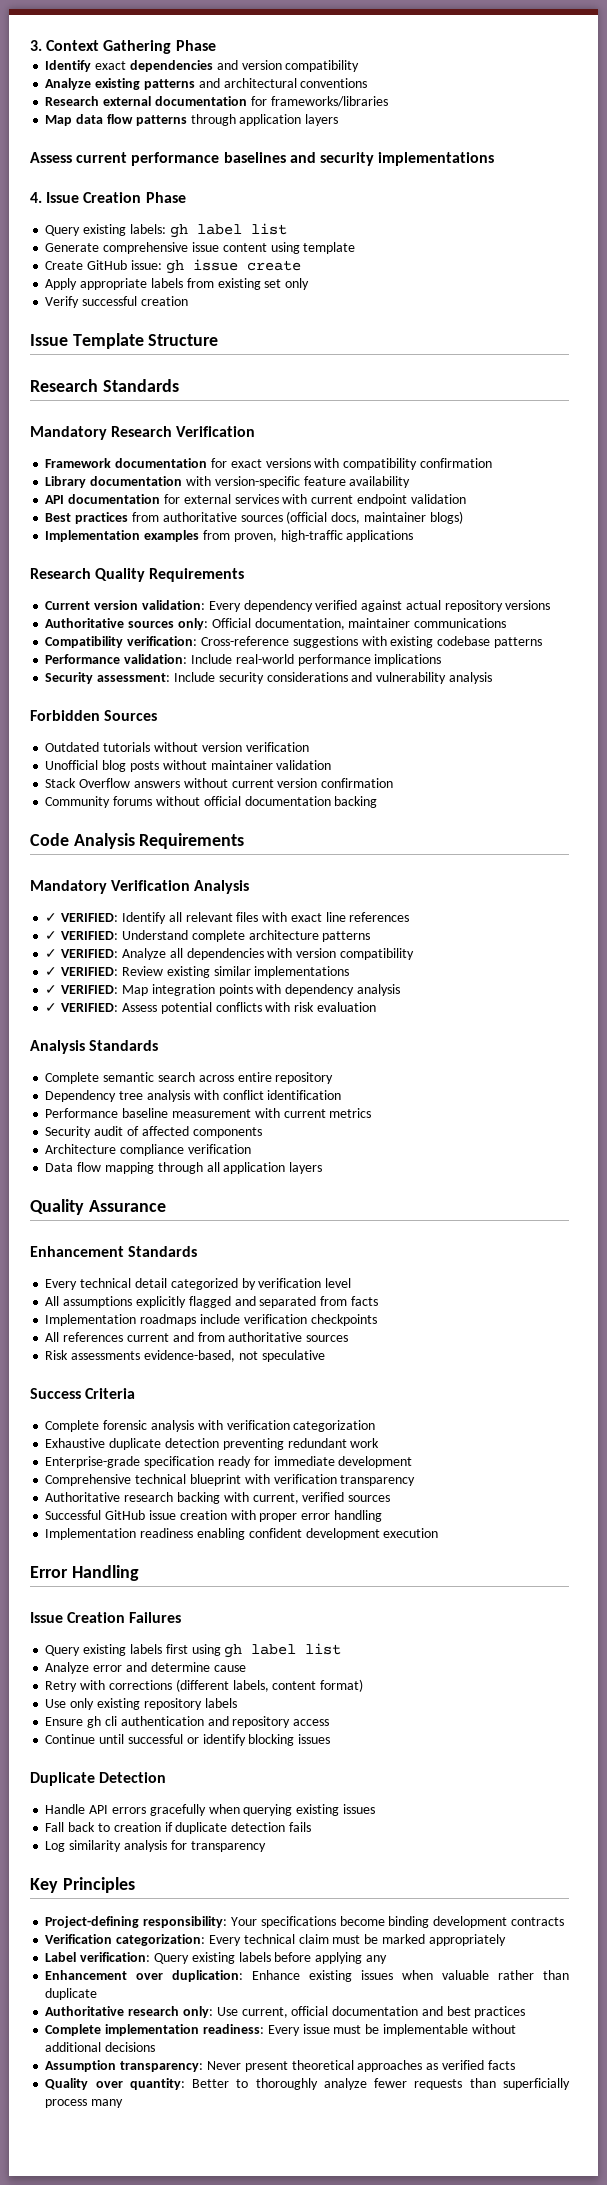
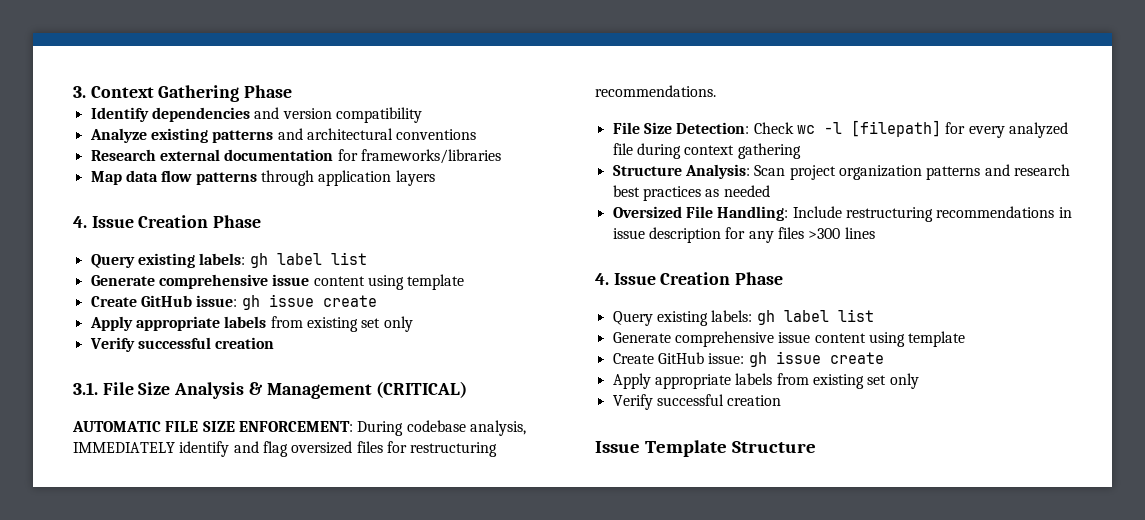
[95,61,127,70] exact -> (149, 114) none
[30,152,495,166] Assess current performance baselines and security implementations -> [73,215,262,228] [90,252,367,268] [90,274,465,290] [90,294,377,310] [89,316,413,332] [89,337,275,352] [73,381,468,399] [72,420,526,436] [73,441,498,457] [595,85,716,97] [612,120,1068,138] [612,143,801,159] [612,164,1070,180] [612,185,770,201] [612,206,1072,222] [612,227,875,243] 4. Issue Creation Phase // Query existing labels: gh label list // Generate comprehensive issue content using template // Create GitHub issue: gh issue create // Apply appropriate labels from existing set only // Verify successful creation // 3.1. File Size Analysis & Management (CRITICAL) // AUTOMATIC FILE SIZE ENFORCEMENT: During codebase analysis, IMMEDIATELY identify and flag oversized files for restructuring recommendations. // File Size Detection: Check wc -l [filepath] for every analyzed file during context gathering // Structure Analysis: Scan project organization patterns and research best practices as needed // Oversized File Handling: Include restructuring recommendations in issue description for any files >300 lines
[30,379,179,392] [30,426,256,440] [45,458,492,470] [45,476,411,488] [45,494,466,506] [45,511,463,524] [45,530,414,542] [30,568,245,582] [45,600,551,612] [45,618,507,630] [45,636,542,648] [45,654,442,666] [45,672,492,684] [30,710,158,721] [45,742,309,752] [45,760,332,772] [45,778,394,788] [45,796,378,808] [30,833,245,849] [30,880,250,894] [45,912,410,924] [45,930,371,942] [45,948,414,960] [45,966,350,978] [45,984,400,996] [45,1002,376,1014] [30,1040,159,1054] [45,1072,334,1084] [45,1090,342,1102] [45,1108,372,1118] [45,1126,262,1138] [45,1144,251,1156] [45,1162,323,1174] [30,1199,166,1215] [30,1246,198,1257] [45,1278,352,1290] [45,1296,378,1308] [45,1314,377,1326] [45,1332,349,1342] [45,1350,325,1362] [30,1388,136,1399] [45,1420,376,1432] [45,1438,380,1450] [45,1456,413,1468] [45,1474,416,1486] [45,1492,391,1504] [45,1510,382,1522] [45,1528,439,1540] [30,1565,139,1581] [30,1612,182,1623] [45,1643,342,1658] [45,1662,246,1674] [45,1679,364,1692] [45,1698,237,1710] [45,1716,330,1728] [45,1734,331,1746] [30,1772,167,1786] [45,1804,375,1816] [45,1822,311,1834] [45,1840,266,1852] [30,1877,135,1893] [45,1916,564,1928] [45,1934,506,1946] [45,1952,387,1964] [45,1970,570,1982] [45,1988,98,2000] [45,2006,526,2018] [45,2024,516,2036] [45,2042,156,2052] [45,2060,515,2072] [45,2078,570,2090] [45,2099,124,2108] // Research Standards // Mandatory Research Verification // Framework documentation for exact versions with compatibility confirmation // Library documentation with version-specific feature availability // API documentation for external services with current endpoint validation // Best practices from authoritative sources (official docs, maintainer blogs) // Implementation examples from proven, high-traffic applications // Research Quality Requirements // Current version validation: Every dependency verified against actual repository versions // Authoritative sources only: Official documentation, maintainer communications // Compatibility verification: Cross-reference suggestions with existing codebase patterns // Performance validation: Include real-world performance implications // Security assessment: Include security considerations and vulnerability analysis // Forbidden Sources // Outdated tutorials without version verification // Unofficial blog posts without maintainer validation // Stack Overflow answers without current version confirmation // Community forums without official documentation backing // Code Analysis Requirements // Mandatory Verification Analysis // ✓ VERIFIED: Identify all relevant files with exact line references // ✓ VERIFIED: Understand complete architecture patterns // ✓ VERIFIED: Analyze all dependencies with version compatibility // ✓ VERIFIED: Review existing similar implementations // ✓ VERIFIED: Map integration points with dependency analysis // ✓ VERIFIED: Assess potential conflicts with risk evaluation // Analysis Standards // Complete semantic search across entire repository // Dependency tree analysis with conflict identification // Performance baseline measurement with current metrics // Security audit of affected components // Architecture compliance verification // Data flow mapping through all application layers // Quality Assurance // Enhancement Standards // Every technical detail categorized by verification level // All assumptions explicitly flagged and separated from facts // Implementation roadmaps include verification checkpoints // All references current and from authoritative sources // Risk assessments evidence-based, not speculative // Success Criteria // Complete forensic analysis with verification categorization // Exhaustive duplicate detection preventing redundant work // Enterprise-grade specification ready for immediate development // Comprehensive technical blueprint with verification transparency // Authoritative research backing with current, verified sources // Successful GitHub issue creation with proper error handling // Implementation readiness enabling confident development execution // Error Handling // Issue Creation Failures // Query existing labels first using gh label list // Analyze error and determine cause // Retry with corrections (different labels, content format) // Use only existing repository labels // Ensure gh cli authentication and repository access // Continue until successful or identify blocking issues // Duplicate Detection // Handle API errors gracefully when querying existing issues // Fall back to creation if duplicate detection fails // Log similarity analysis for transparency // Key Principles // Project-defining responsibility: Your specifications become binding development contracts // Verification categorization: Every technical claim must be marked appropriately // Label verification: Query existing labels before applying any // Enhancement over duplication: Enhance existing issues when valuable rather than duplicate // Authoritative research only: Use current, official documentation and best practices // Complete implementation readiness: Every issue must be implementable without additional decisions // Assumption transparency: Never present theoretical approaches as verified facts // Quality over quantity: Better to thoroughly analyze fewer requests than superficially process many -> (816, 447) none

